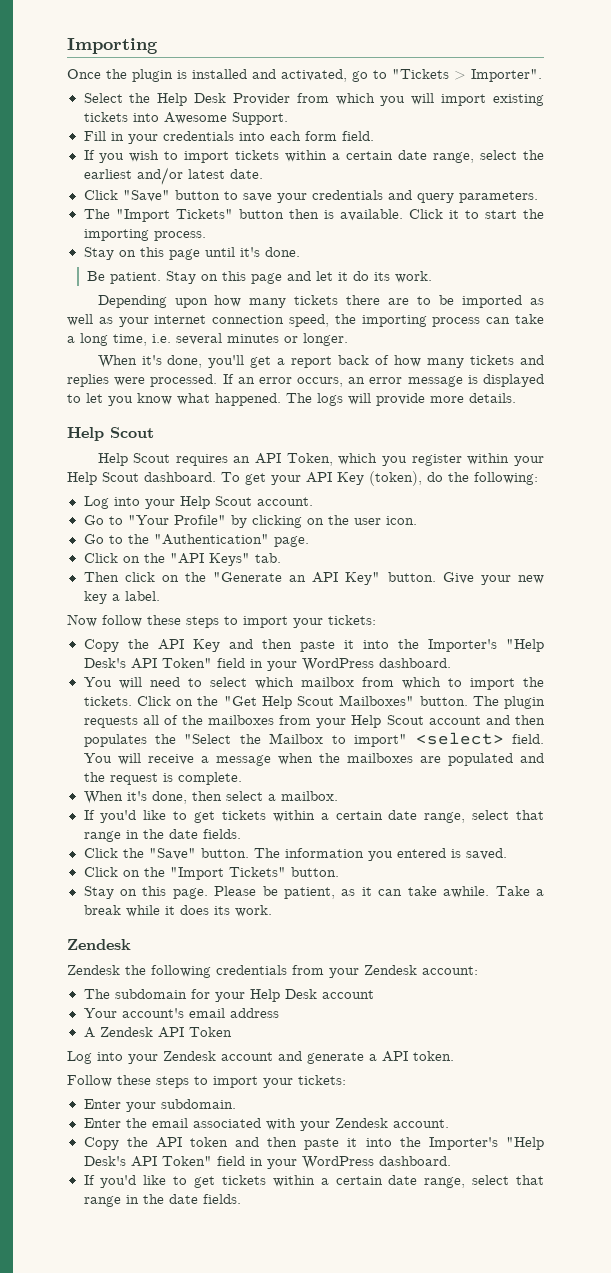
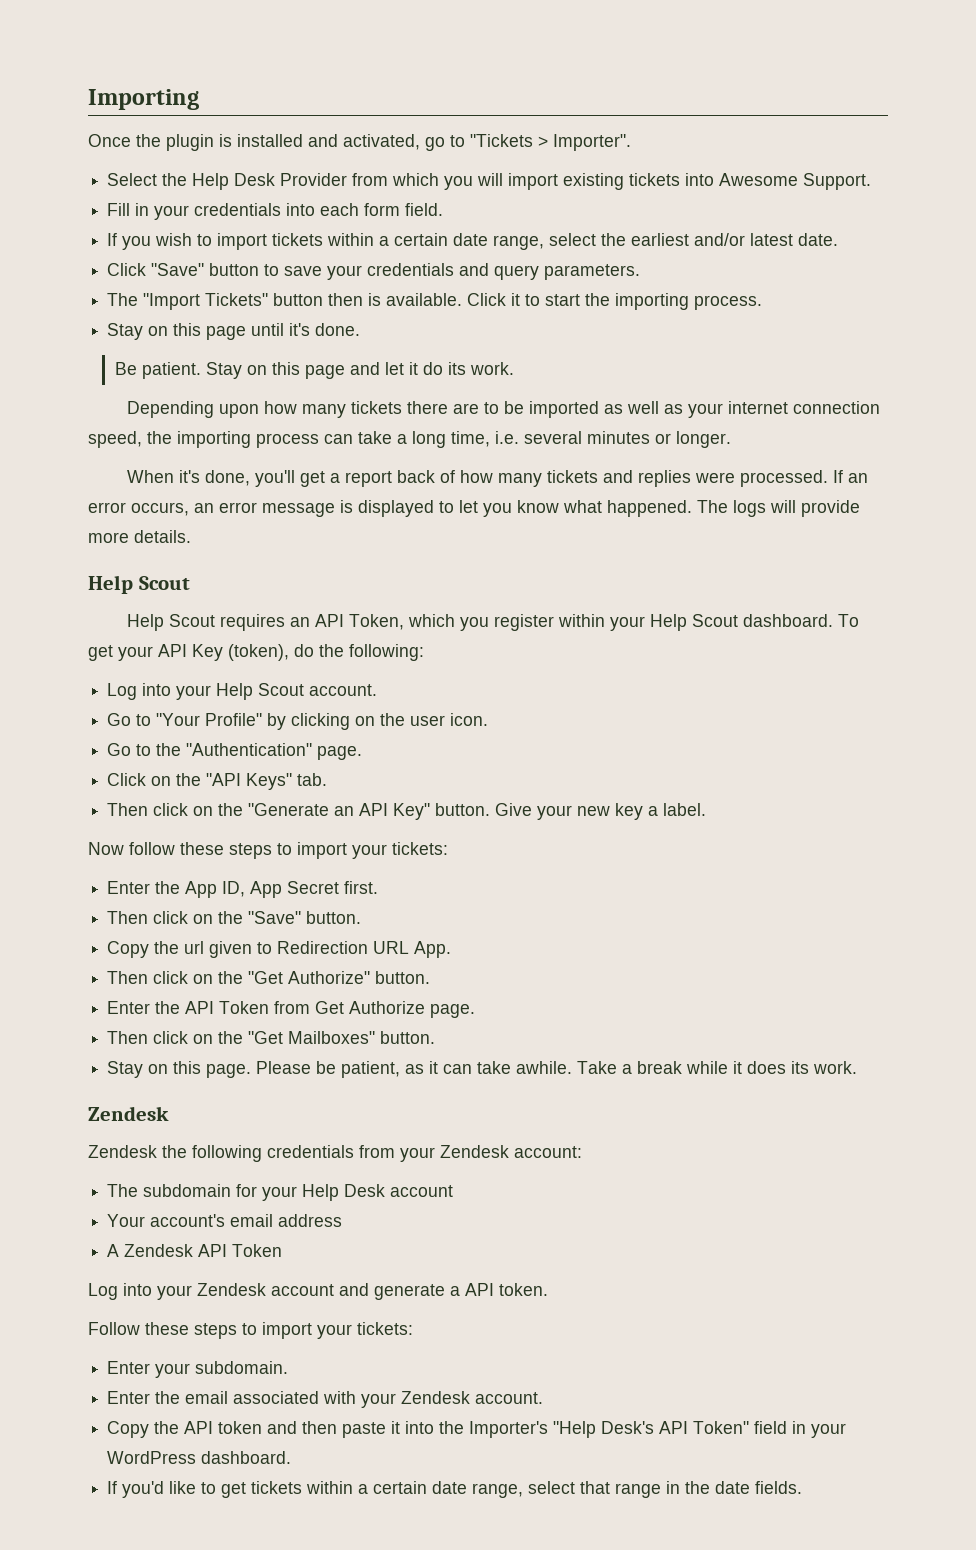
[83,639,545,652] [83,658,451,671] [83,677,544,690] [83,695,545,709] [83,715,545,728] [83,732,544,747] [83,753,545,766] [83,772,242,785] [83,791,338,804] [83,810,544,823] [83,829,241,842] [83,848,507,861] [83,867,286,880] Copy the API Key and then paste it into the Importer's "Help Desk's API Token" field in your WordPress dashboard. // You will need to select which mailbox from which to import the tickets. Click on the "Get Help Scout Mailboxes" button. The plugin requests all of the mailboxes from your Help Scout account and then populates the "Select the Mailbox to import" <select> field. You will receive a message when the mailboxes are populated and the request is complete. // When it's done, then select a mailbox. // If you'd like to get tickets within a certain date range, select that range in the date fields. // Click the "Save" button. The information you entered is saved. // Click on the "Import Tickets" -> [107,881,379,898] [107,911,362,924] [107,941,452,958] [107,971,431,984] [107,1001,476,1018] [107,1031,376,1044] Enter the App ID, App Secret first. // Then click on the "Save" button. // Copy the url given to Redirection URL App. // Then click on the "Get Authorize" button. // Enter the API Token from Get Authorize page. // Then click on the "Get Mailboxes"

